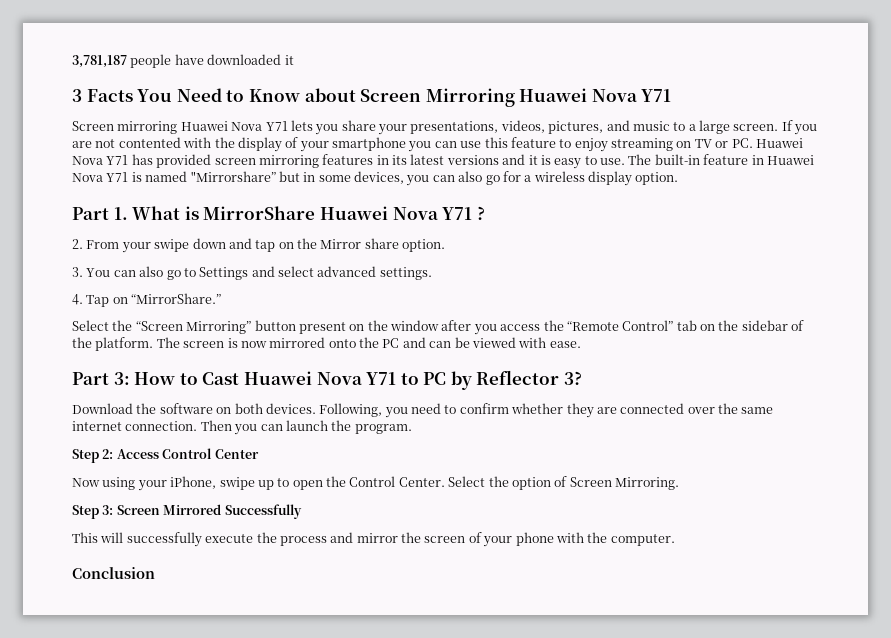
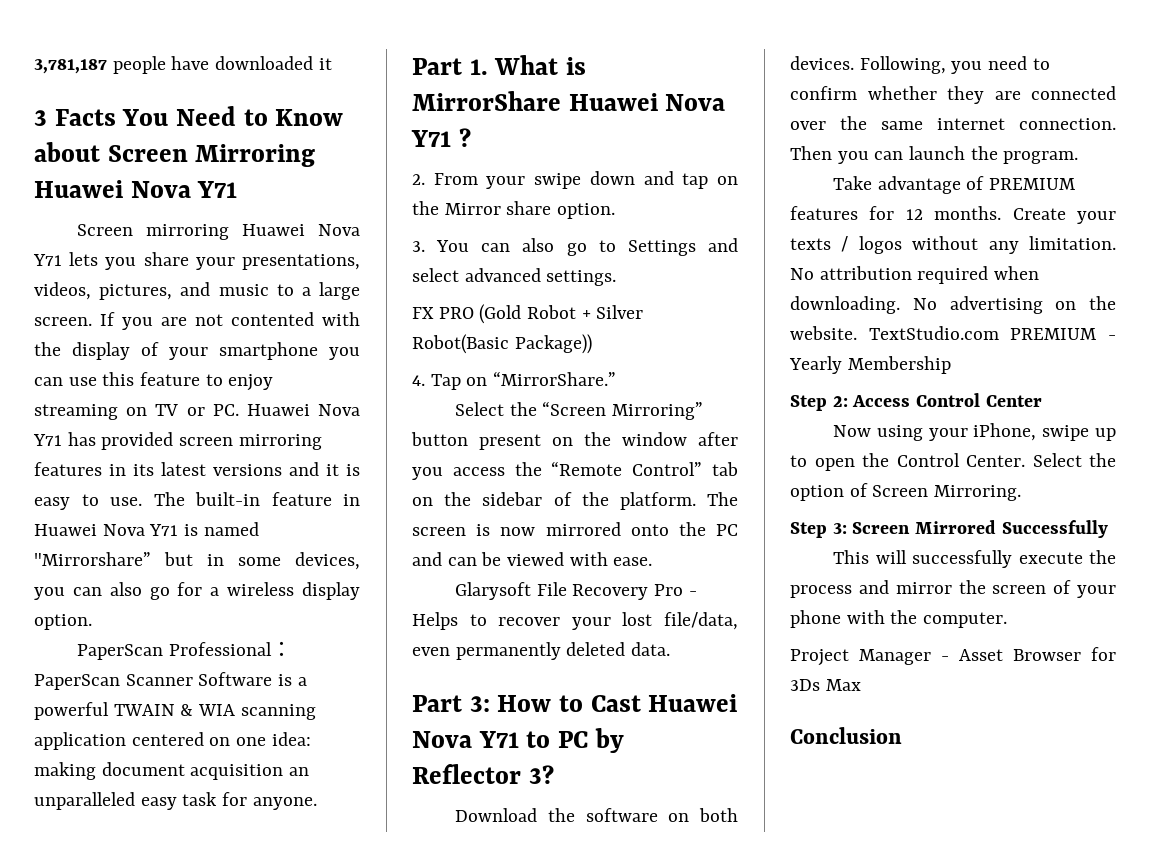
(679, 178) none -> [77,641,292,660] [34,672,307,690] [34,702,316,720] [34,732,311,750] [34,762,310,780] [34,792,317,810] // PaperScan Professional：PaperScan Scanner Software is a powerful TWAIN & WIA scanning application centered on one idea: making document acquisition an unparalleled easy task for anyone.
(432, 273) none -> [412,304,644,324] [412,334,592,354] // FX PRO (Gold Robot + Silver Robot(Basic Package))
(581, 344) none -> [455,582,697,600] [412,612,738,630] [412,642,671,660] // Glarysoft File Recovery Pro - Helps to recover your lost file/data, even permanently deleted data.
(412, 429) none -> [833,176,1076,194] [790,206,1116,224] [790,236,1116,254] [790,266,1040,284] [790,296,1116,314] [790,326,1116,340] [789,356,951,374] // Take advantage of PREMIUM features for 12 months. Create your texts / logos without any limitation. No attribution required when downloading. No advertising on the website. TextStudio.com PREMIUM - Yearly Membership
(675, 540) none -> [790,647,1116,666] [790,679,861,691] // Project Manager - Asset Browser for 3Ds Max

